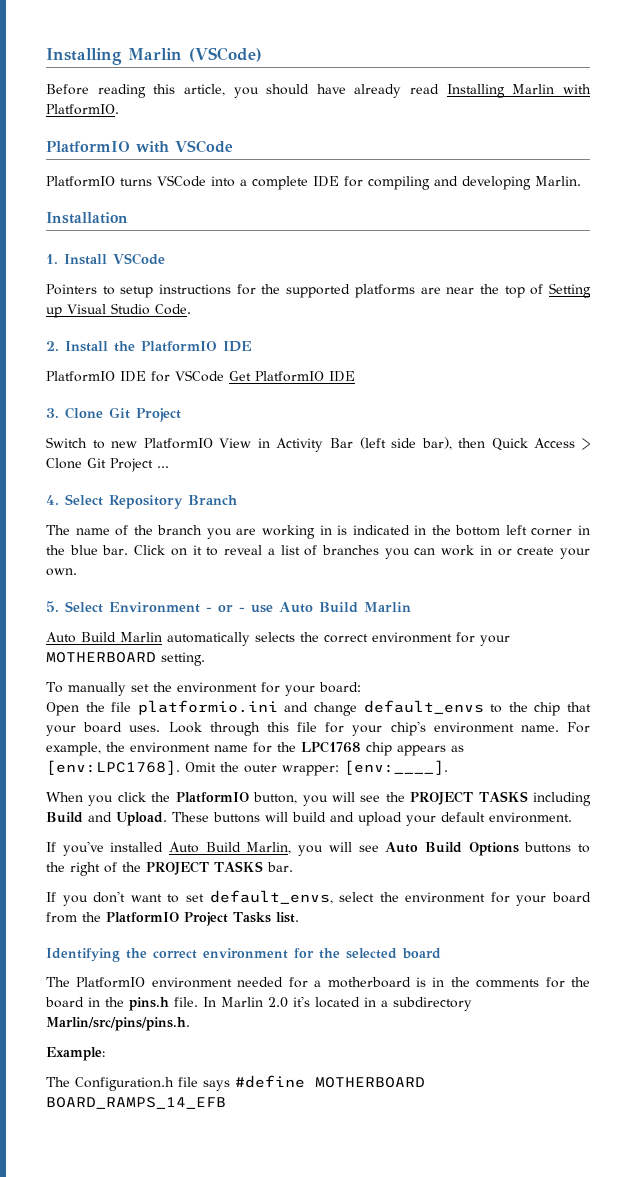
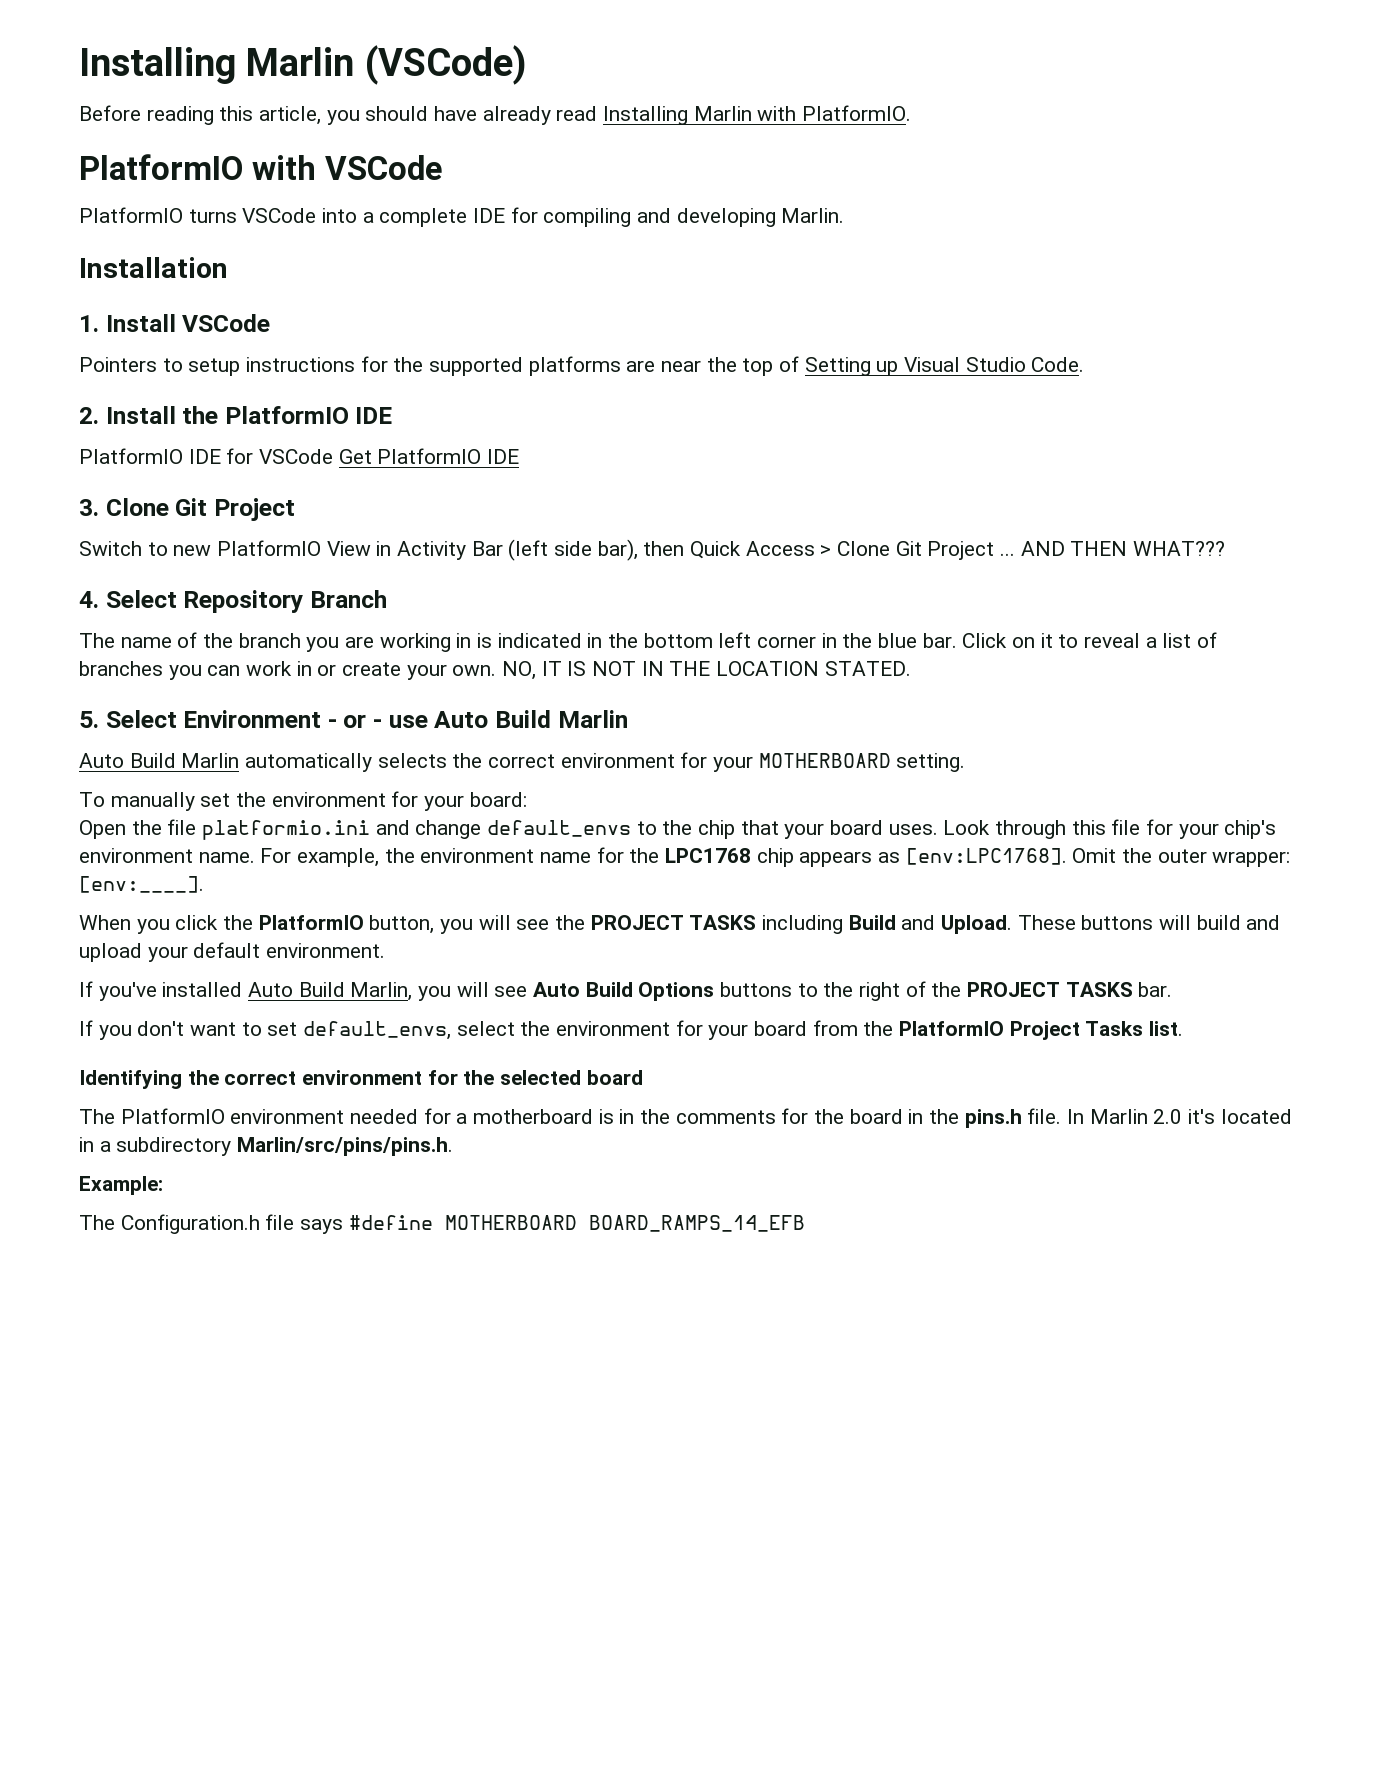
(169, 467) none -> [1020,541,1226,556] AND THEN WHAT???
(77, 572) none -> [502,661,911,680] NO, IT IS NOT IN THE LOCATION STATED.

